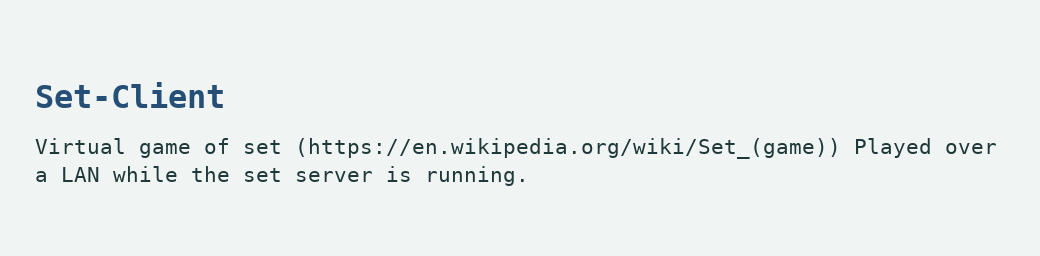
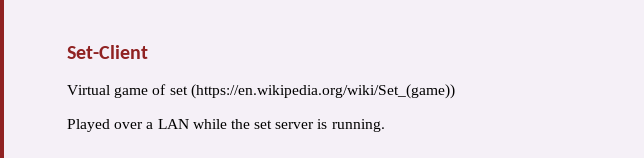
(841, 148) none -> (455, 91) //

